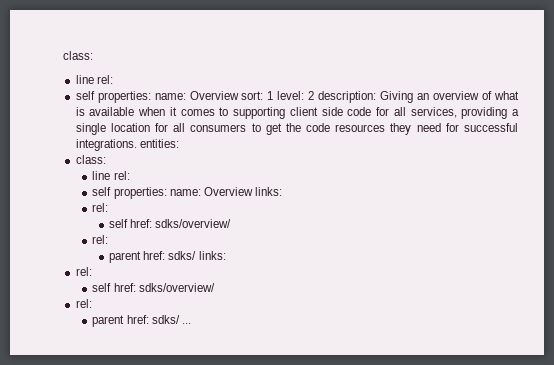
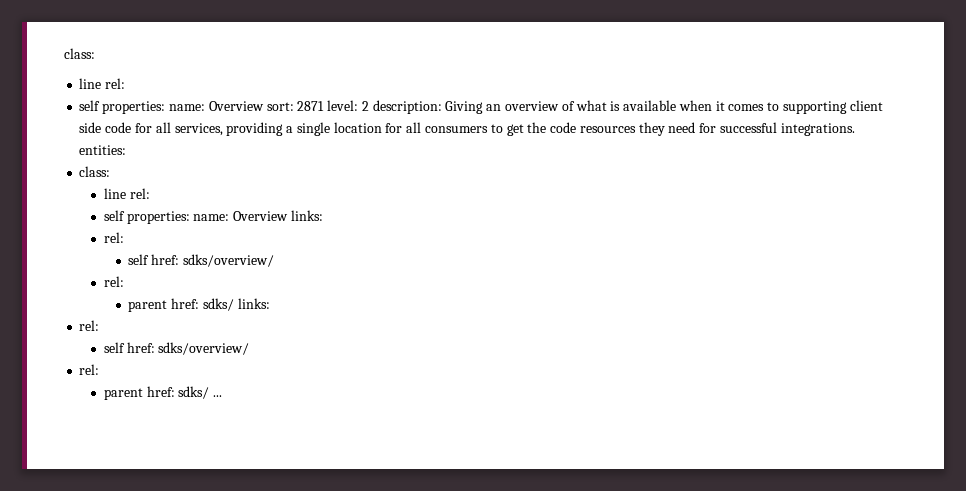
[267,91,274,100] 1 -> [297,101,325,111] 2871

